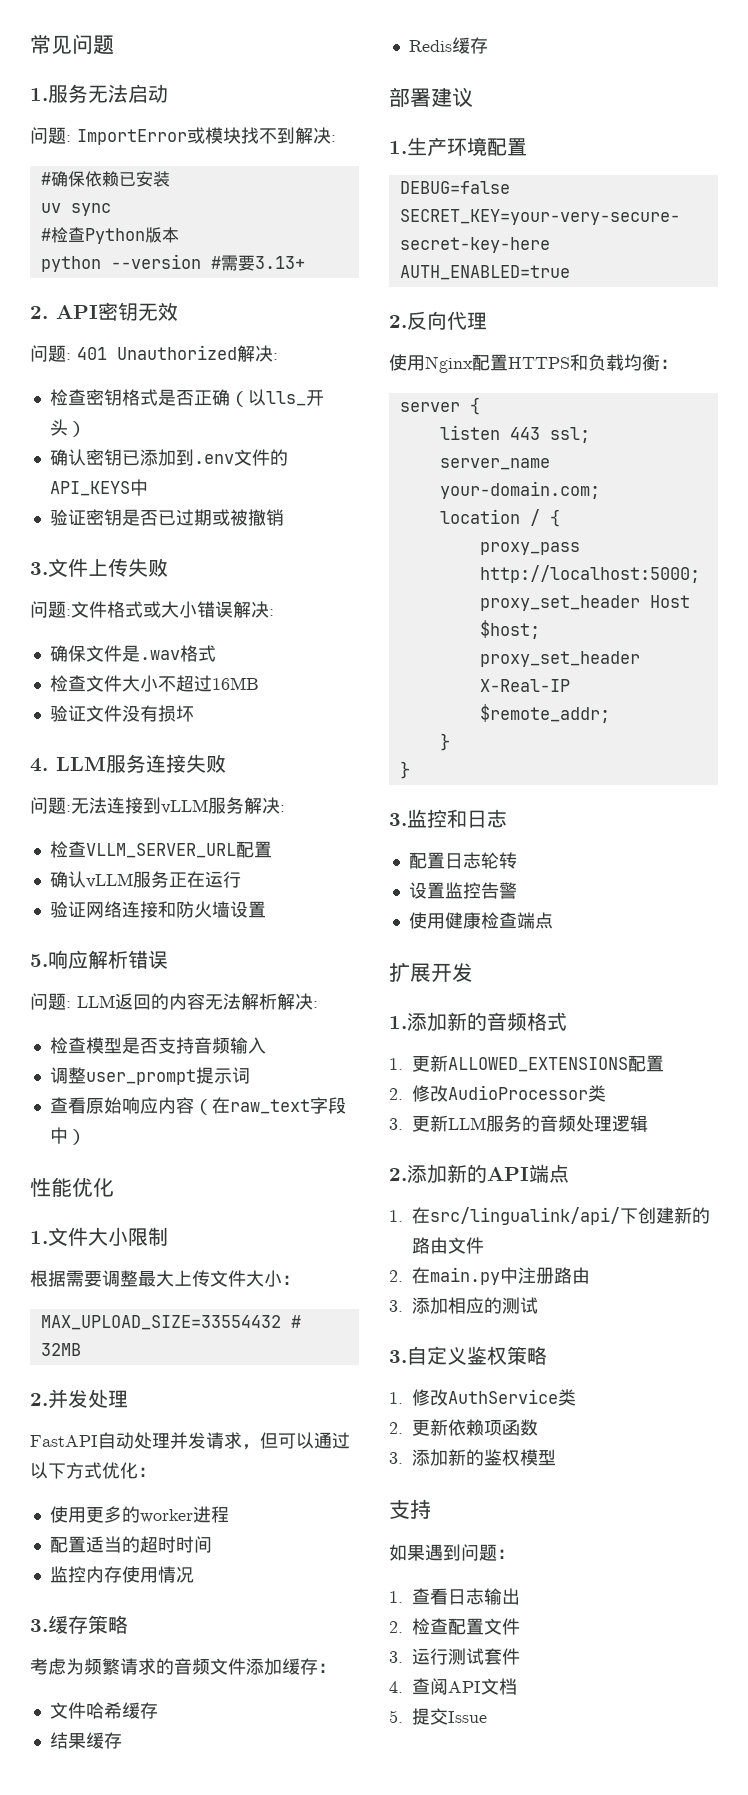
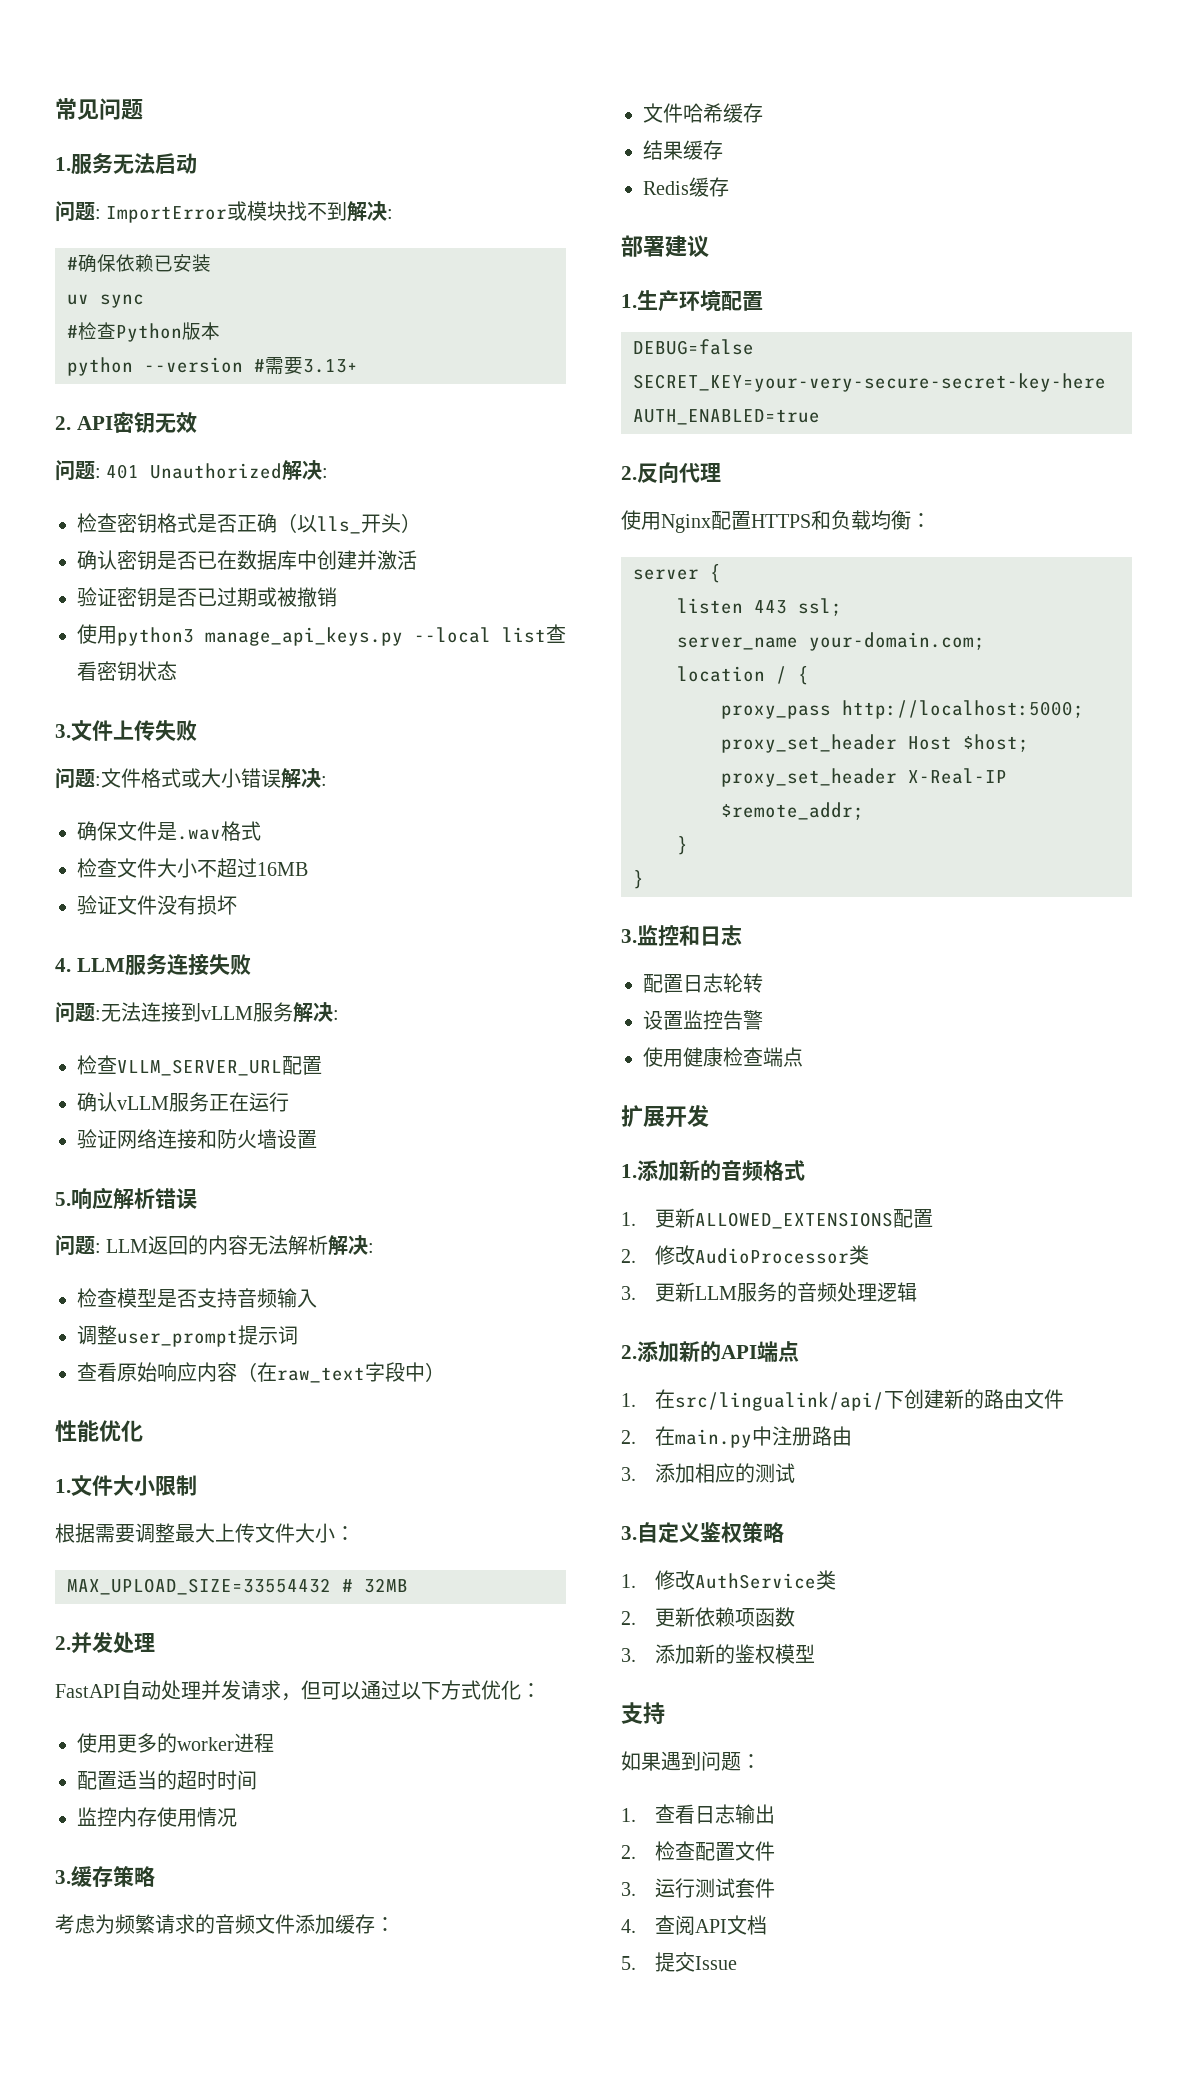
[121,449,288,466] [49,479,148,496] 已添加到.env文件的API_KEYS中 -> [157,550,417,570] 是否已在数据库中创建并激活
(284, 517) none -> [77,624,566,646] [77,661,177,681] // 使用python3 manage_api_keys.py --local list查看密钥状态

